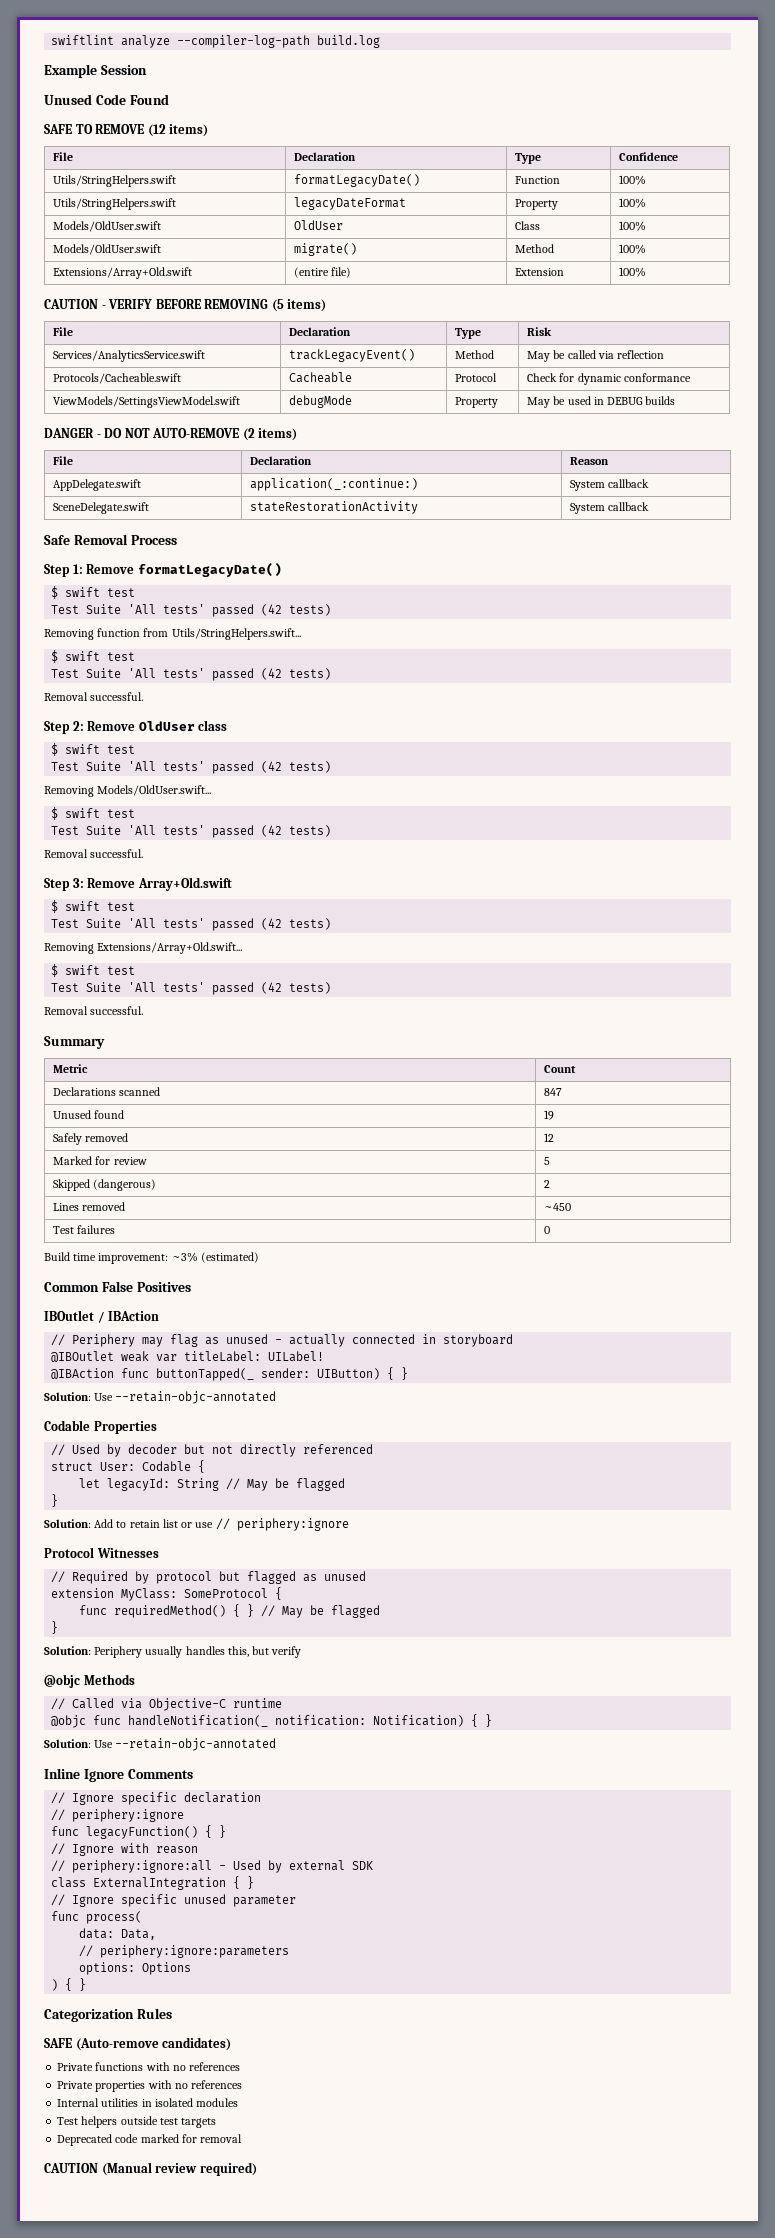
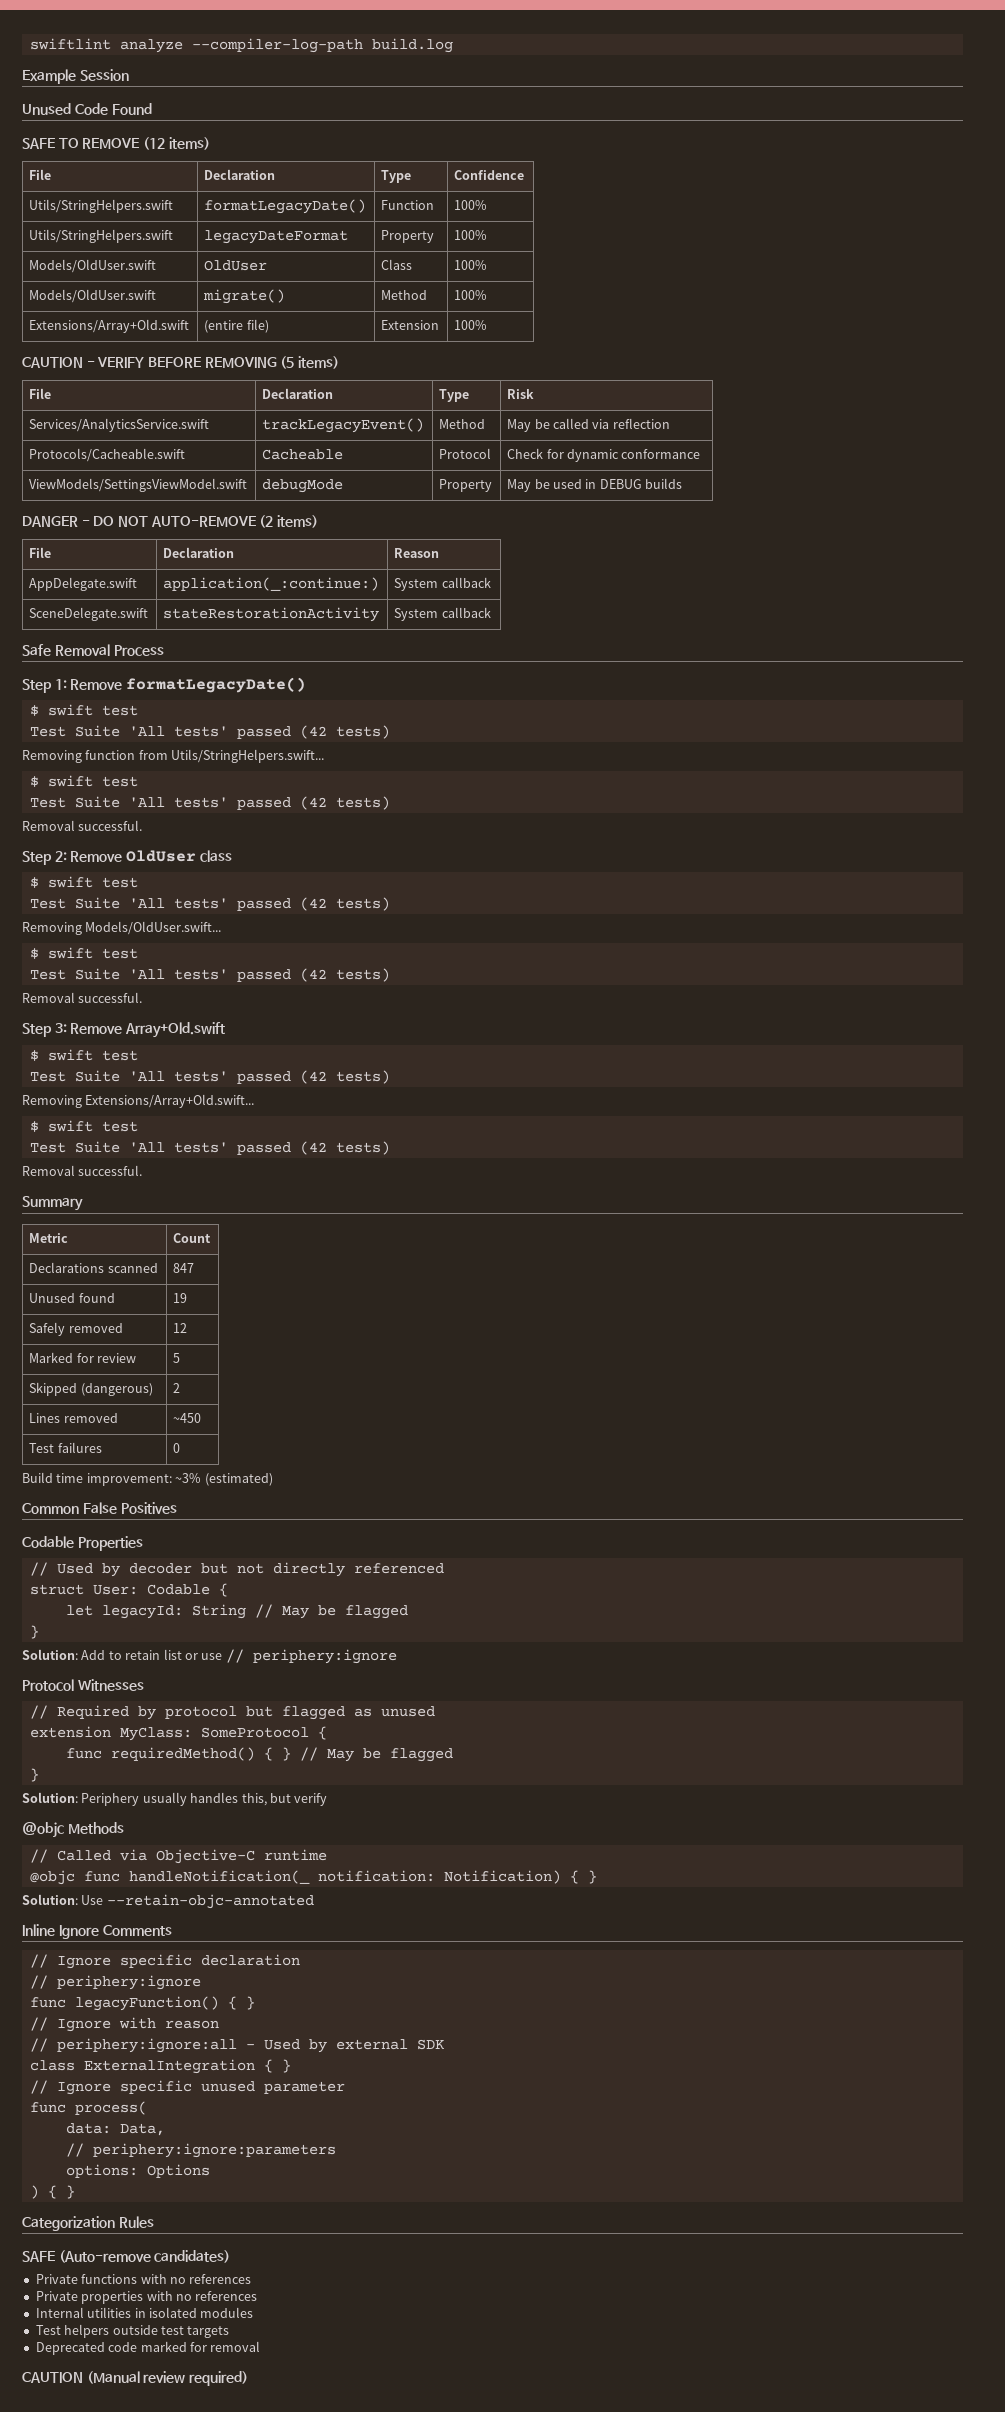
[44,1310,160,1323] [51,1334,514,1347] [51,1351,325,1362] [51,1367,409,1381] [44,1391,277,1404] // IBOutlet / IBAction // // Periphery may flag as unused - actually connected in storyboard // @IBOutlet weak var titleLabel: UILabel! // @IBAction func buttonTapped(_ sender: UIButton) { } // Solution: Use --retain-objc-annotated -> (177, 1508) none

